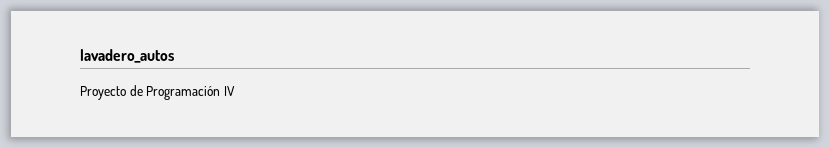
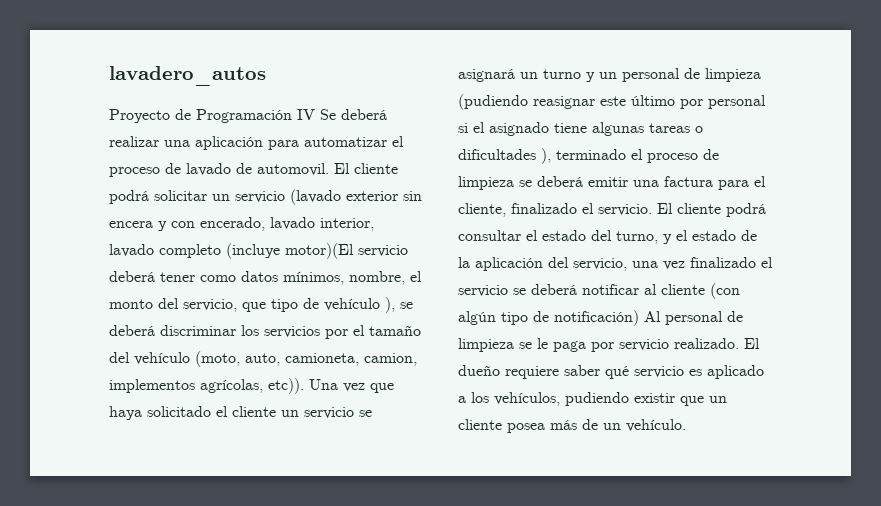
(235, 91) none -> [320,109,387,120] [109,136,404,150] [109,163,398,177] [109,189,422,205] [109,217,374,231] [109,243,408,259] [109,271,422,285] [109,297,413,313] [109,325,421,339] [109,351,417,367] [109,378,394,394] [109,406,372,420] [458,68,761,82] [458,94,766,110] [458,122,703,136] [458,148,719,164] [458,176,766,190] [458,203,766,217] [458,230,757,244] [458,257,773,271] [458,283,740,299] [458,310,743,326] [458,338,760,352] [458,365,764,379] [458,392,727,406] [458,419,686,433] Se deberá realizar una aplicación para automatizar el proceso de lavado de automovil. El cliente podrá solicitar un servicio (lavado exterior sin encera y con encerado, lavado interior, lavado completo (incluye motor)(El servicio deberá tener como datos mínimos, nombre, el monto del servicio, que tipo de vehículo ), se deberá discriminar los servicios por el tamaño del vehículo (moto, auto, camioneta, camion, implementos agrícolas, etc)). Una vez que haya solicitado el cliente un servicio se asignará un turno y un personal de limpieza (pudiendo reasignar este último por personal si el asignado tiene algunas tareas o dificultades ), terminado el proceso de limpieza se deberá emitir una factura para el cliente, finalizado el servicio. El cliente podrá consultar el estado del turno, y el estado de la aplicación del servicio, una vez finalizado el servicio se deberá notificar al cliente (con algún tipo de notificación) Al personal de limpieza se le paga por servicio realizado. El dueño requiere saber qué servicio es aplicado a los vehículos, pudiendo existir que un cliente posea más de un vehículo.

